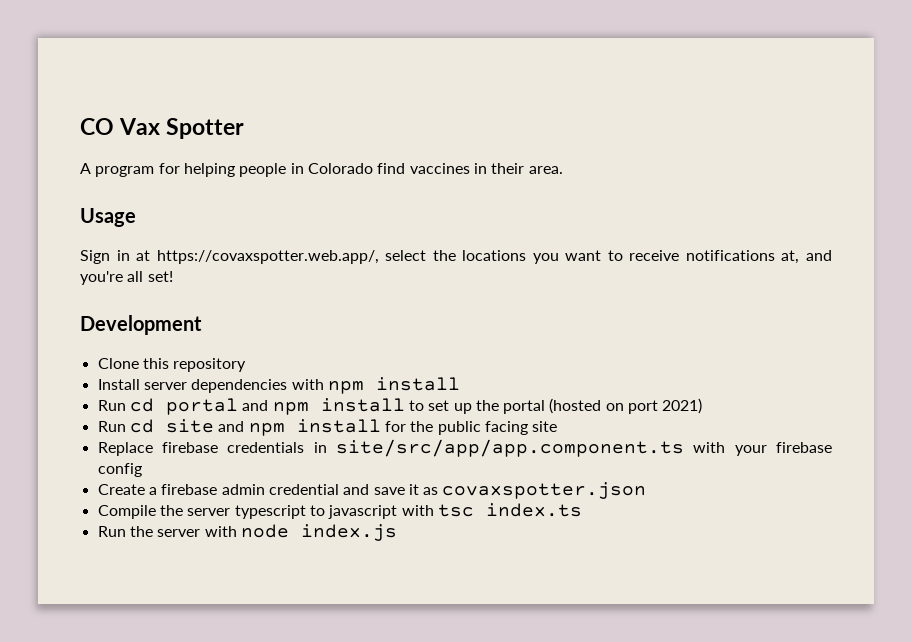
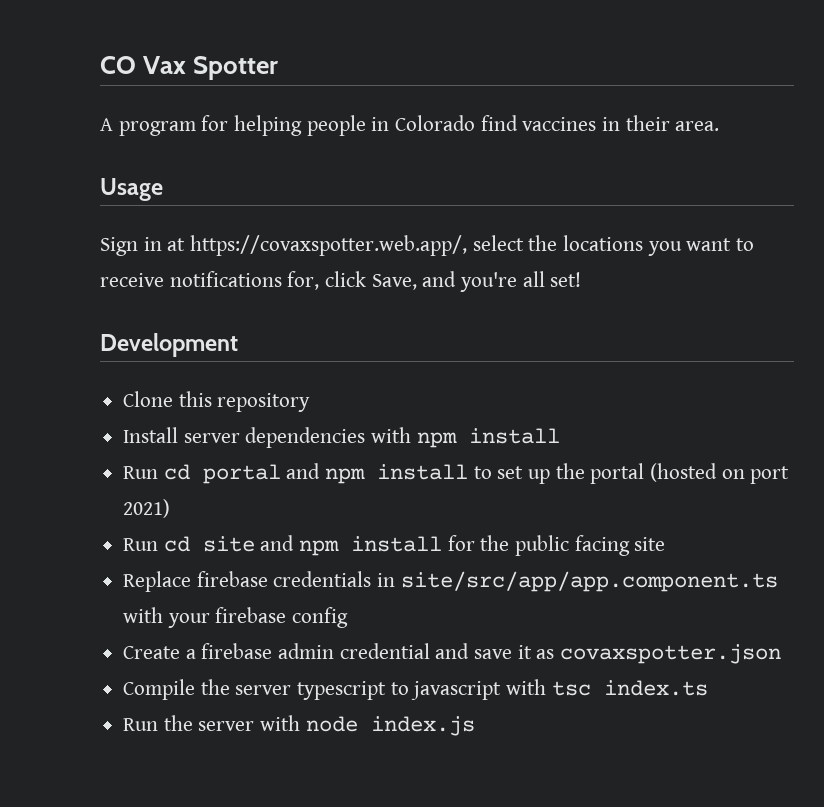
[781,250,800,264] at, -> [287,271,417,290] for, click Save,

